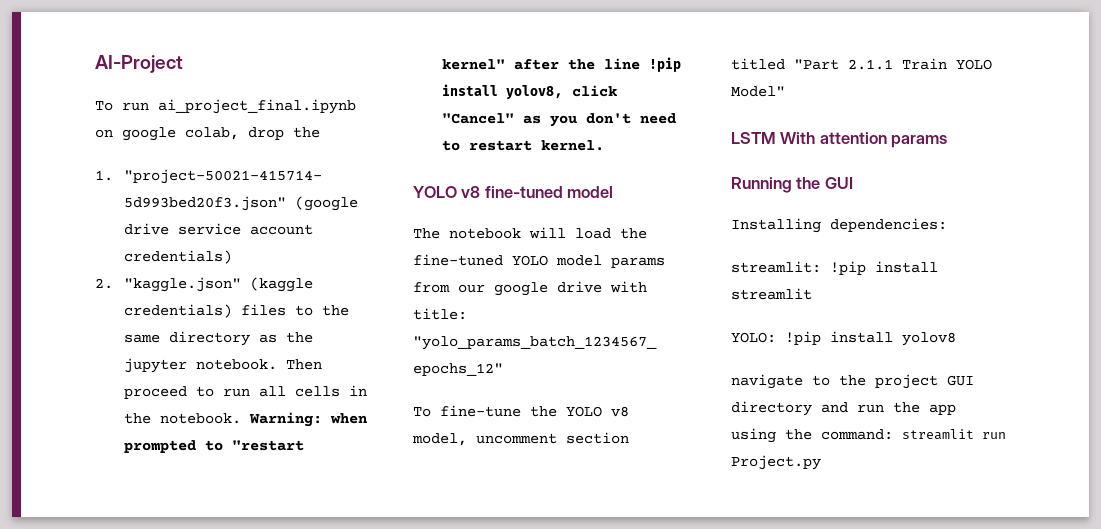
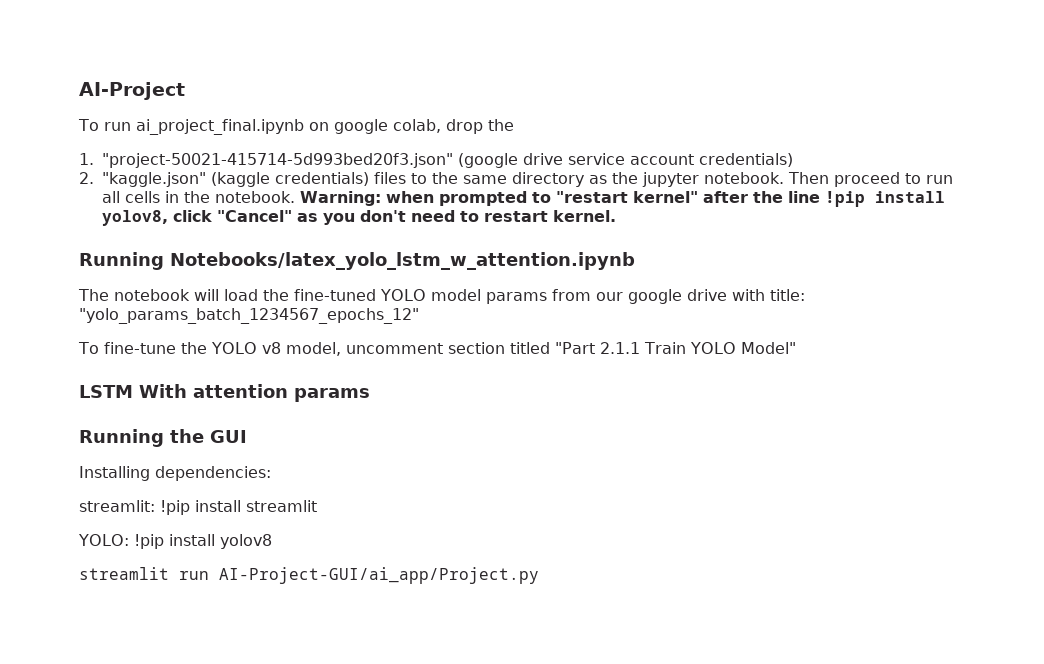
[413,186,614,198] YOLO v8 fine-tuned model -> [79,252,635,270] Running Notebooks/latex_yolo_lstm_w_attention.ipynb
[731,374,974,389] [731,401,956,416] [731,428,893,443] navigate to the project GUI directory and run the app using the command: -> (272, 541) none
[731,455,821,470] Project.py -> [219,567,539,584] AI-Project-GUI/ai_app/Project.py

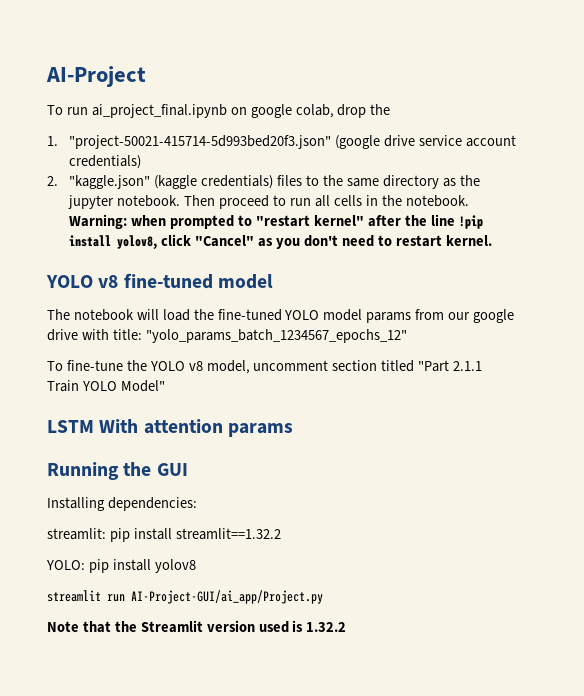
[79,252,635,270] Running Notebooks/latex_yolo_lstm_w_attention.ipynb -> [46,273,273,289] YOLO v8 fine-tuned model
[160,500,317,515] !pip install streamlit -> [109,528,281,542] pip install streamlit==1.32.2
[133,534,164,549] !pip -> [88,559,109,573] pip
(539, 575) none -> [47,620,347,633] // Note that the Streamlit version used is 1.32.2

